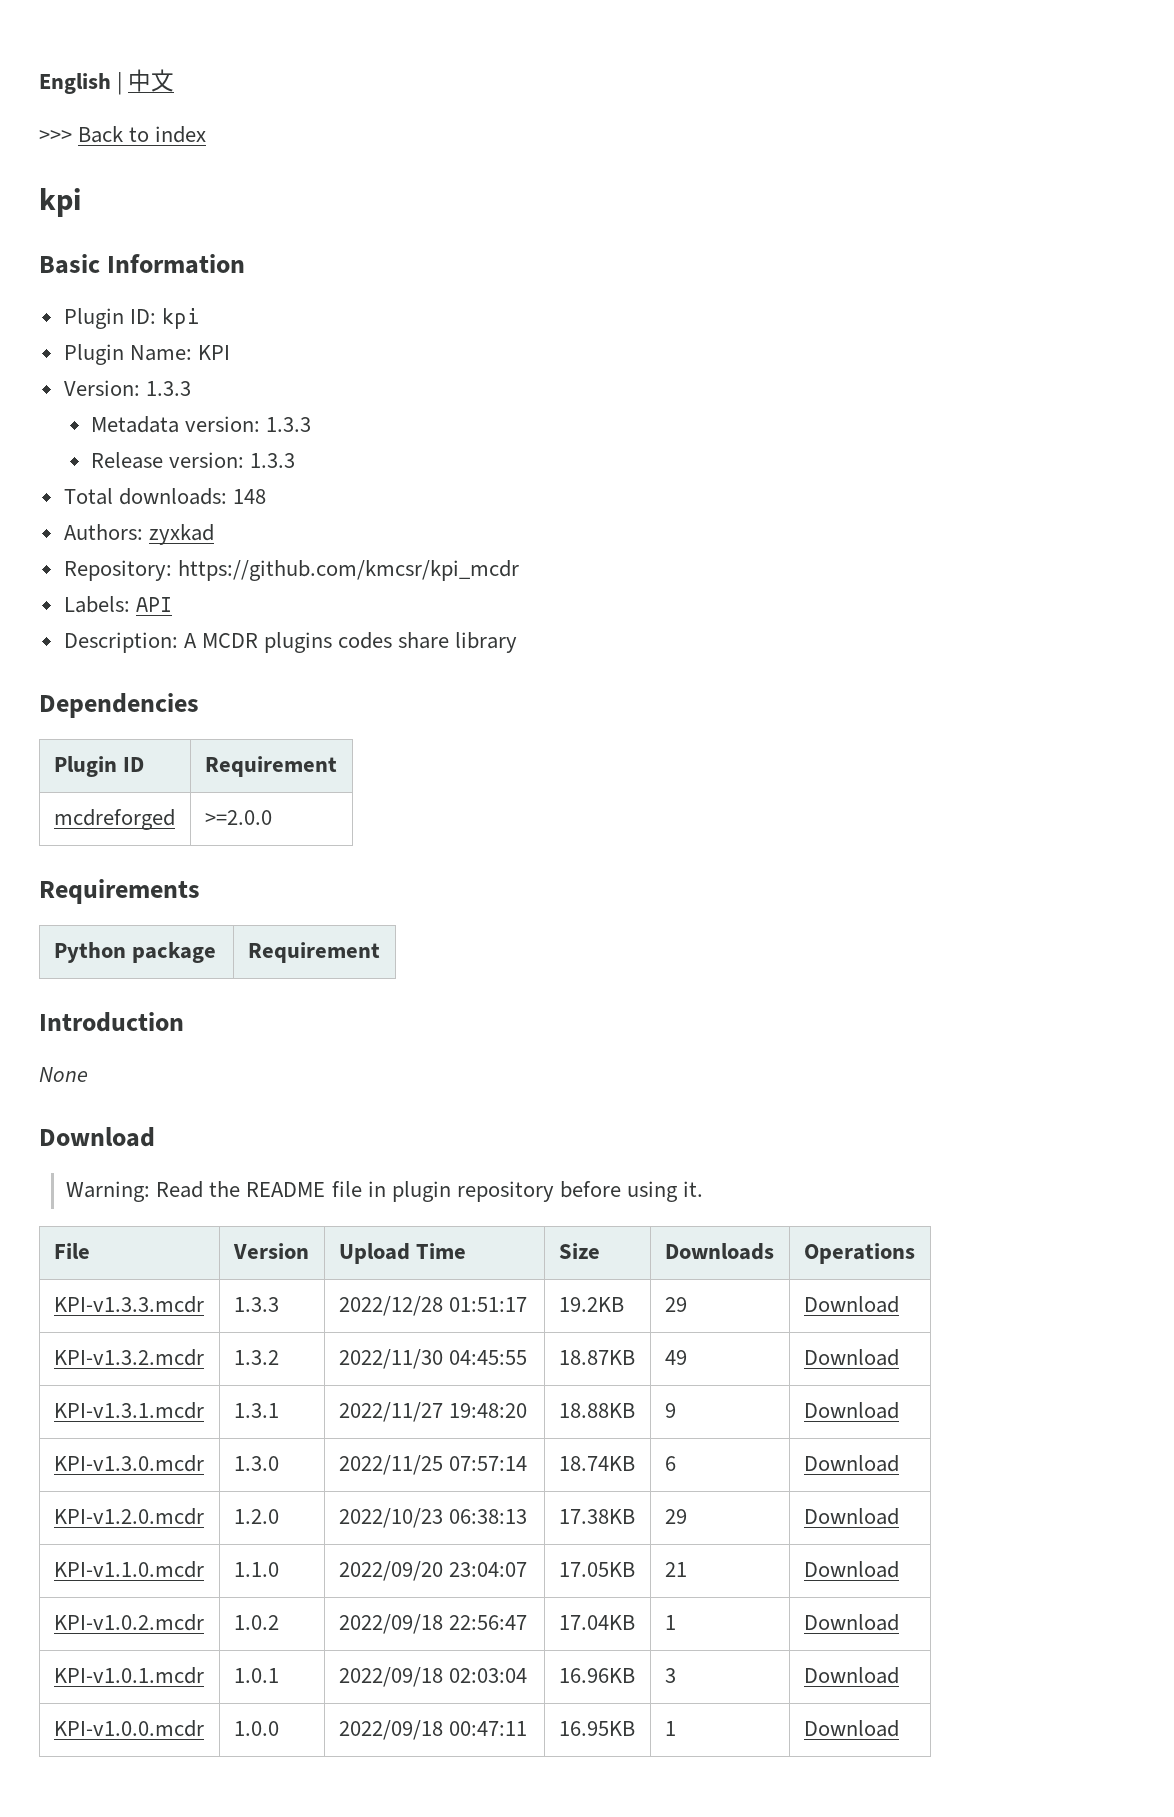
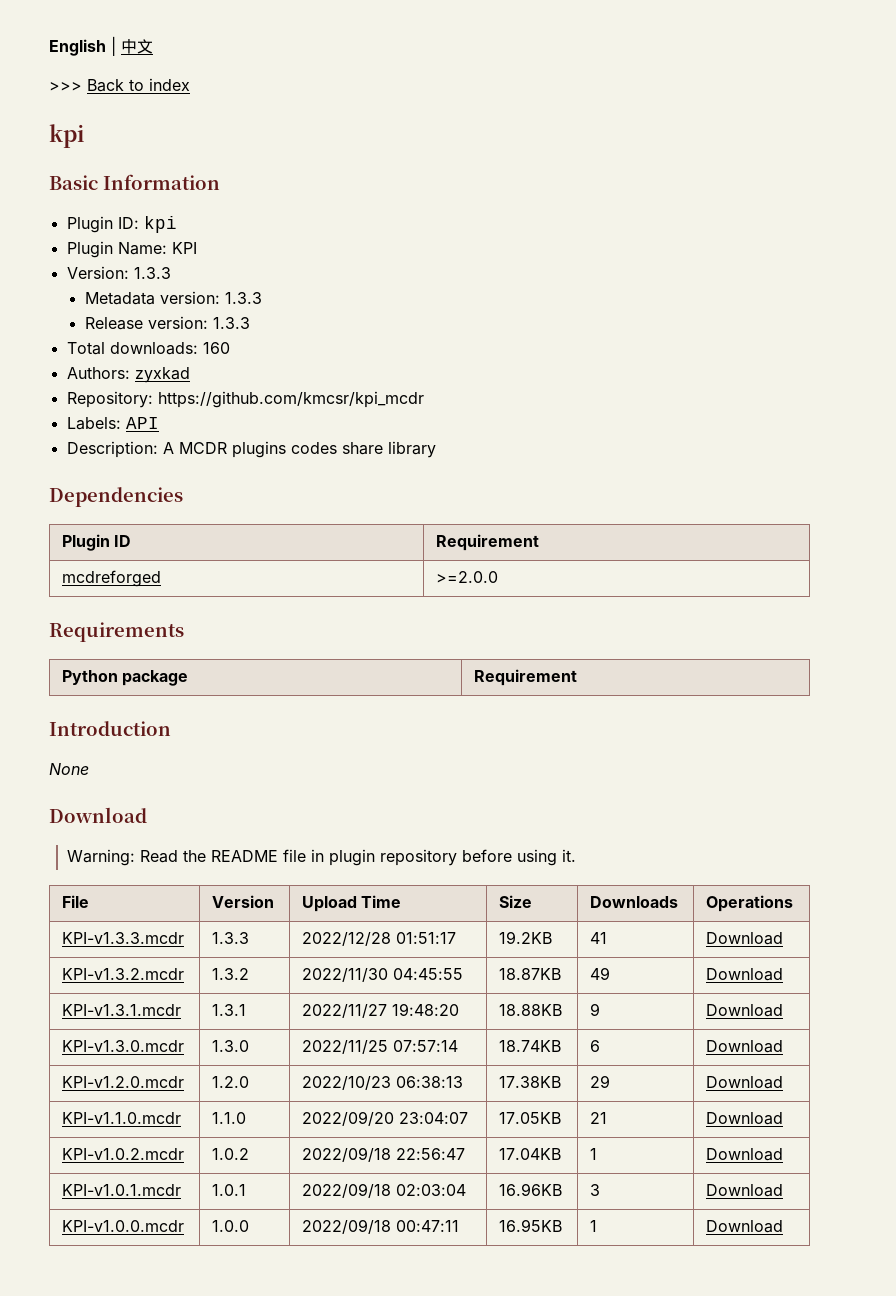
[232,489,266,504] 148 -> [202,342,230,354] 160
[664,1297,687,1312] 29 -> [589,932,607,944] 41

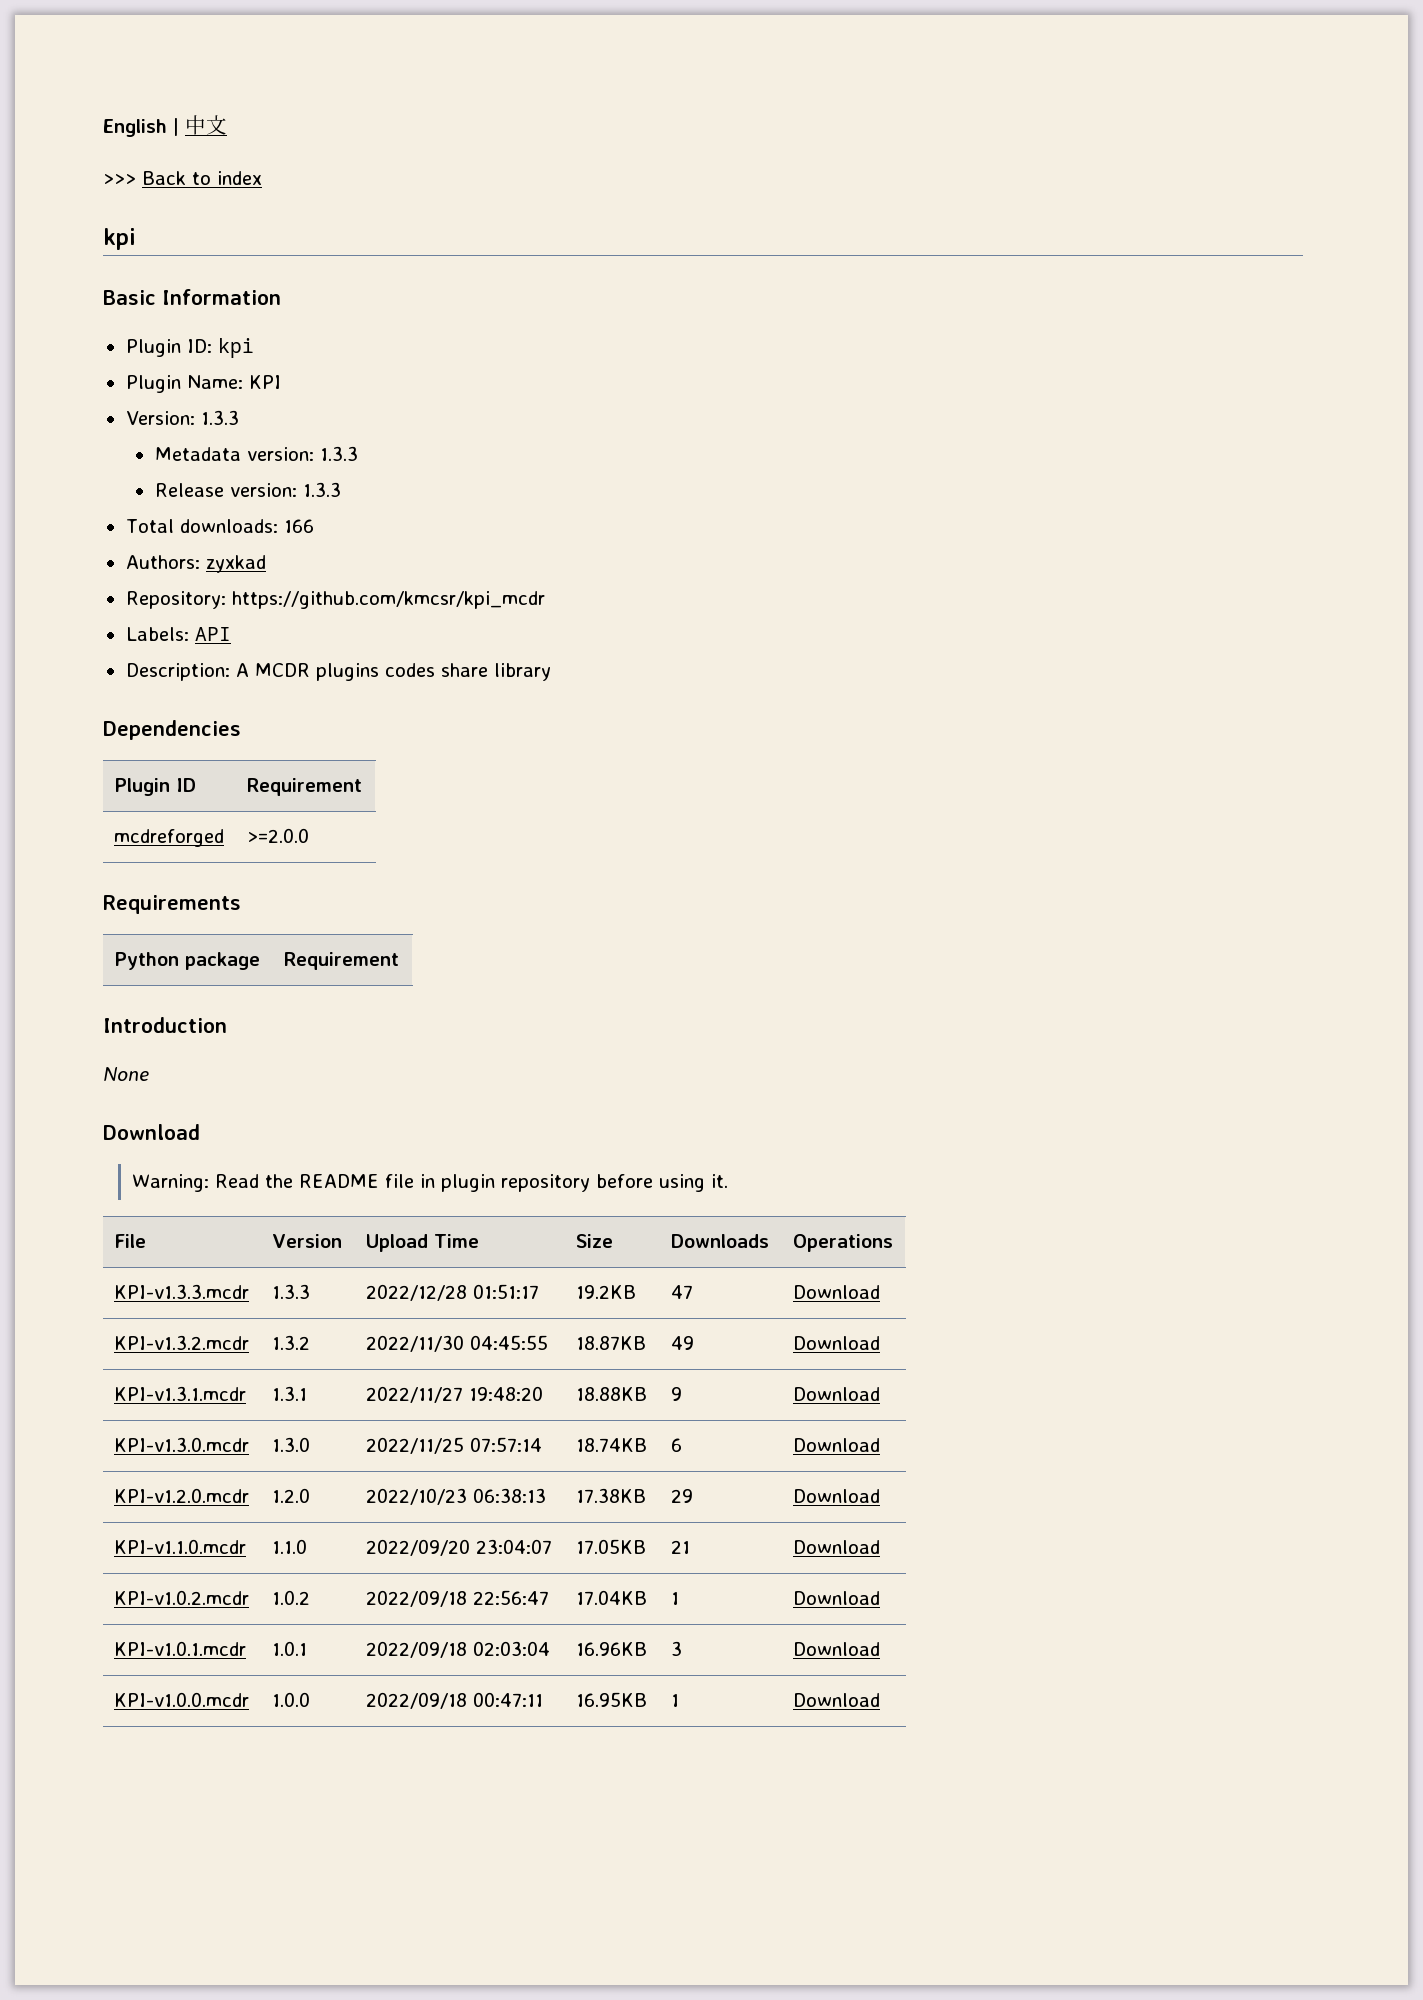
[202,342,230,354] 160 -> [283,519,314,533] 166
[589,932,607,944] 41 -> [671,1285,694,1299] 47

